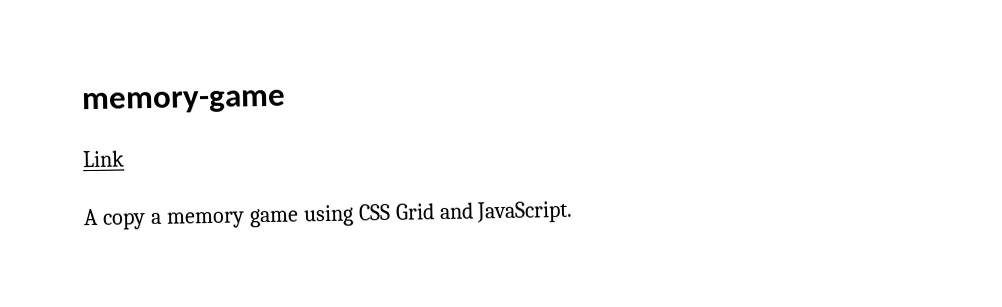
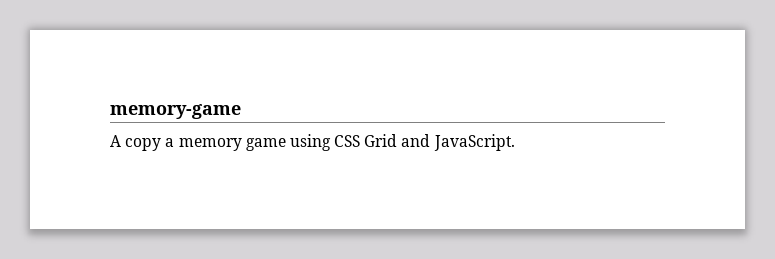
[82,150,125,168] // Link -> (241, 111) none

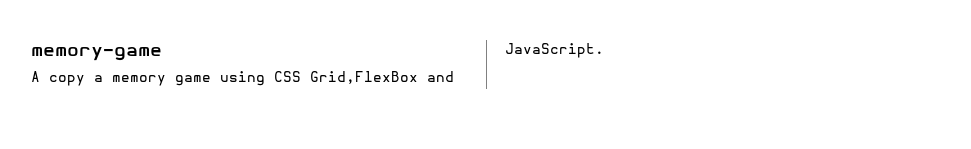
[364,134,398,147] Grid -> [310,71,418,84] Grid,FlexBox

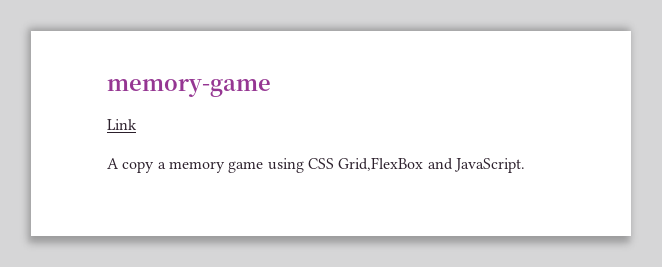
(162, 54) none -> [107,119,137,130] // Link

